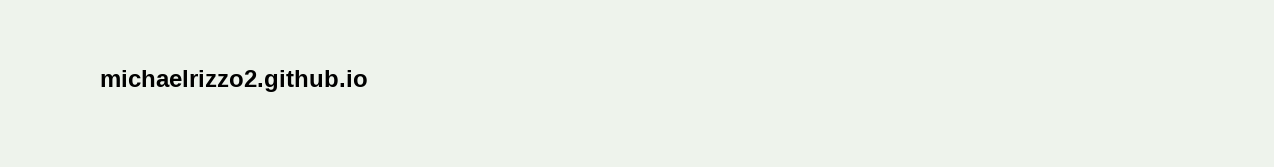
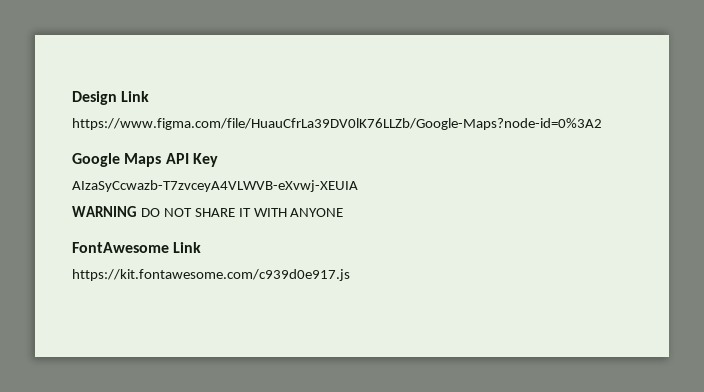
[100,70,368,92] michaelrizzo2.github.io -> [72,91,150,105] [72,118,602,130] [72,153,218,167] [72,180,358,192] [72,206,344,217] [72,242,202,253] [72,269,350,281] Design Link // https://www.figma.com/file/HuauCfrLa39DV0lK76LLZb/Google-Maps?node-id=0%3A2 // Google Maps API Key // AIzaSyCcwazb-T7zvceyA4VLWVB-eXvwj-XEUIA // WARNING DO NOT SHARE IT WITH ANYONE // FontAwesome Link // https://kit.fontawesome.com/c939d0e917.js

